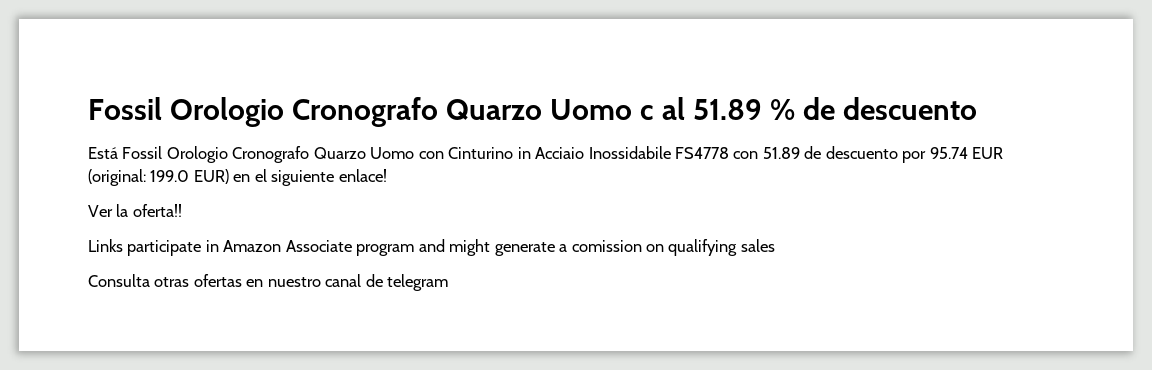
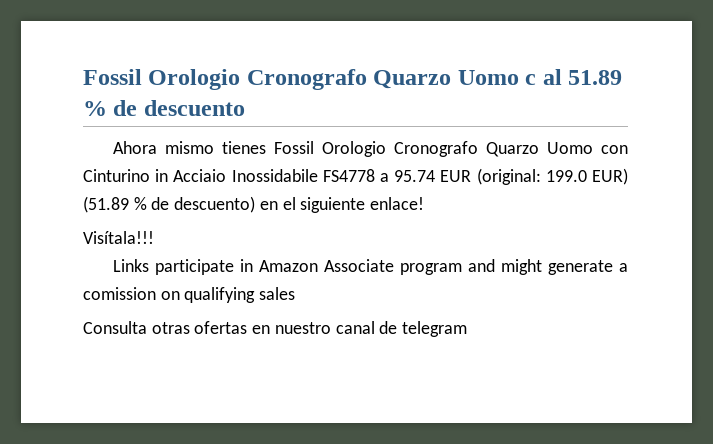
[88,147,118,159] Está -> [113,141,267,154] Ahora mismo tienes
[733,146,927,163] con 51.89 de descuento por -> [379,173,389,182] a
(229, 176) none -> [83,196,256,213] (51.89 % de descuento)
[88,204,182,217] Ver la oferta!! -> [83,231,154,244] Visítala!!!

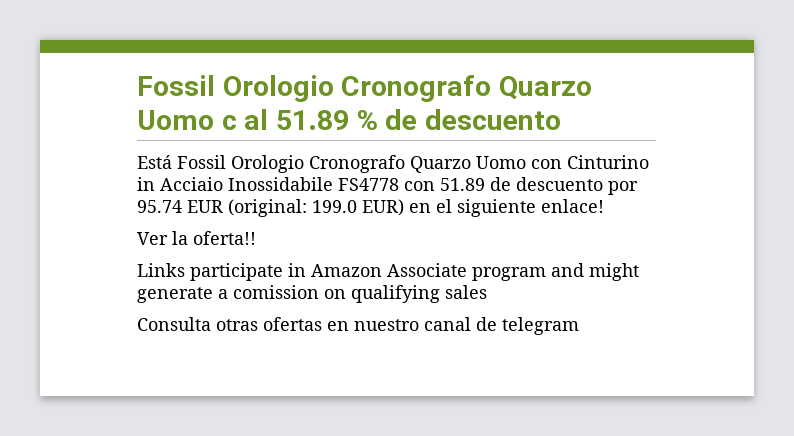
[113,141,267,154] Ahora mismo tienes -> [137,155,172,169] Está
[379,173,389,182] a -> [404,177,638,195] con 51.89 de descuento por
[83,196,256,213] (51.89 % de descuento) -> (404, 207) none
[83,231,154,244] Visítala!!! -> [137,231,256,245] Ver la oferta!!

